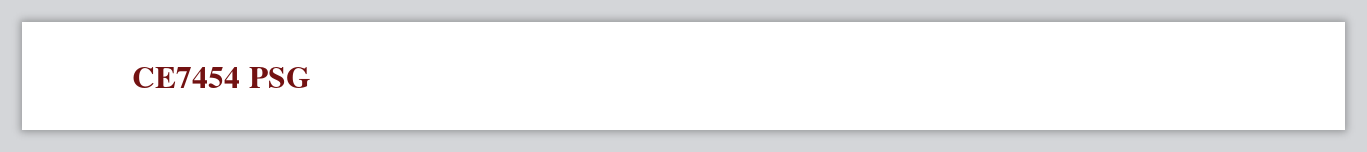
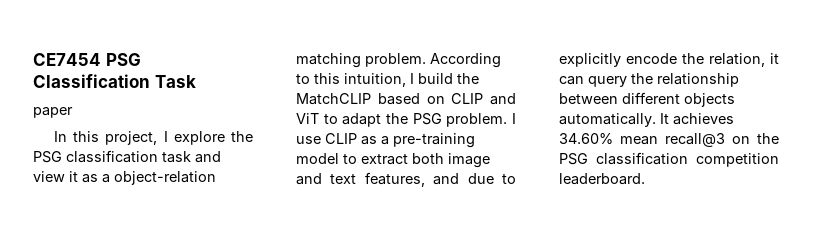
(311, 77) none -> [33,74,196,88] [33,107,73,118] [53,131,253,145] [33,150,221,163] [33,171,216,185] [296,53,501,68] [296,73,479,87] [296,93,516,105] [296,113,516,127] [296,133,475,148] [296,153,490,168] [296,172,516,187] [559,53,779,67] [559,73,739,87] [559,92,735,107] [559,113,734,127] [559,133,779,147] [559,152,779,167] [559,173,645,185] Classification Task // paper // In this project, I explore the PSG classification task and view it as a object-relation matching problem. According to this intuition, I build the MatchCLIP based on CLIP and ViT to adapt the PSG problem. I use CLIP as a pre-training model to extract both image and text features, and due to explicitly encode the relation, it can query the relationship between different objects automatically. It achieves 34.60% mean recall@3 on the PSG classification competition leaderboard.

